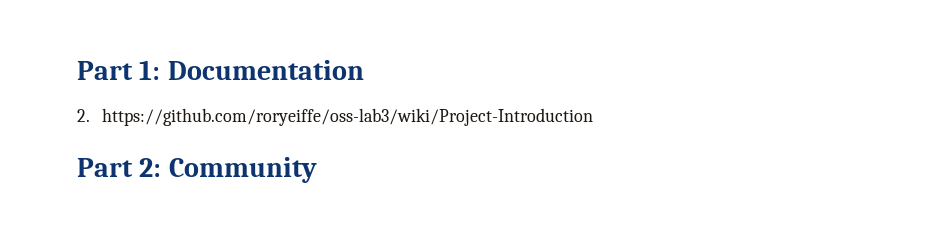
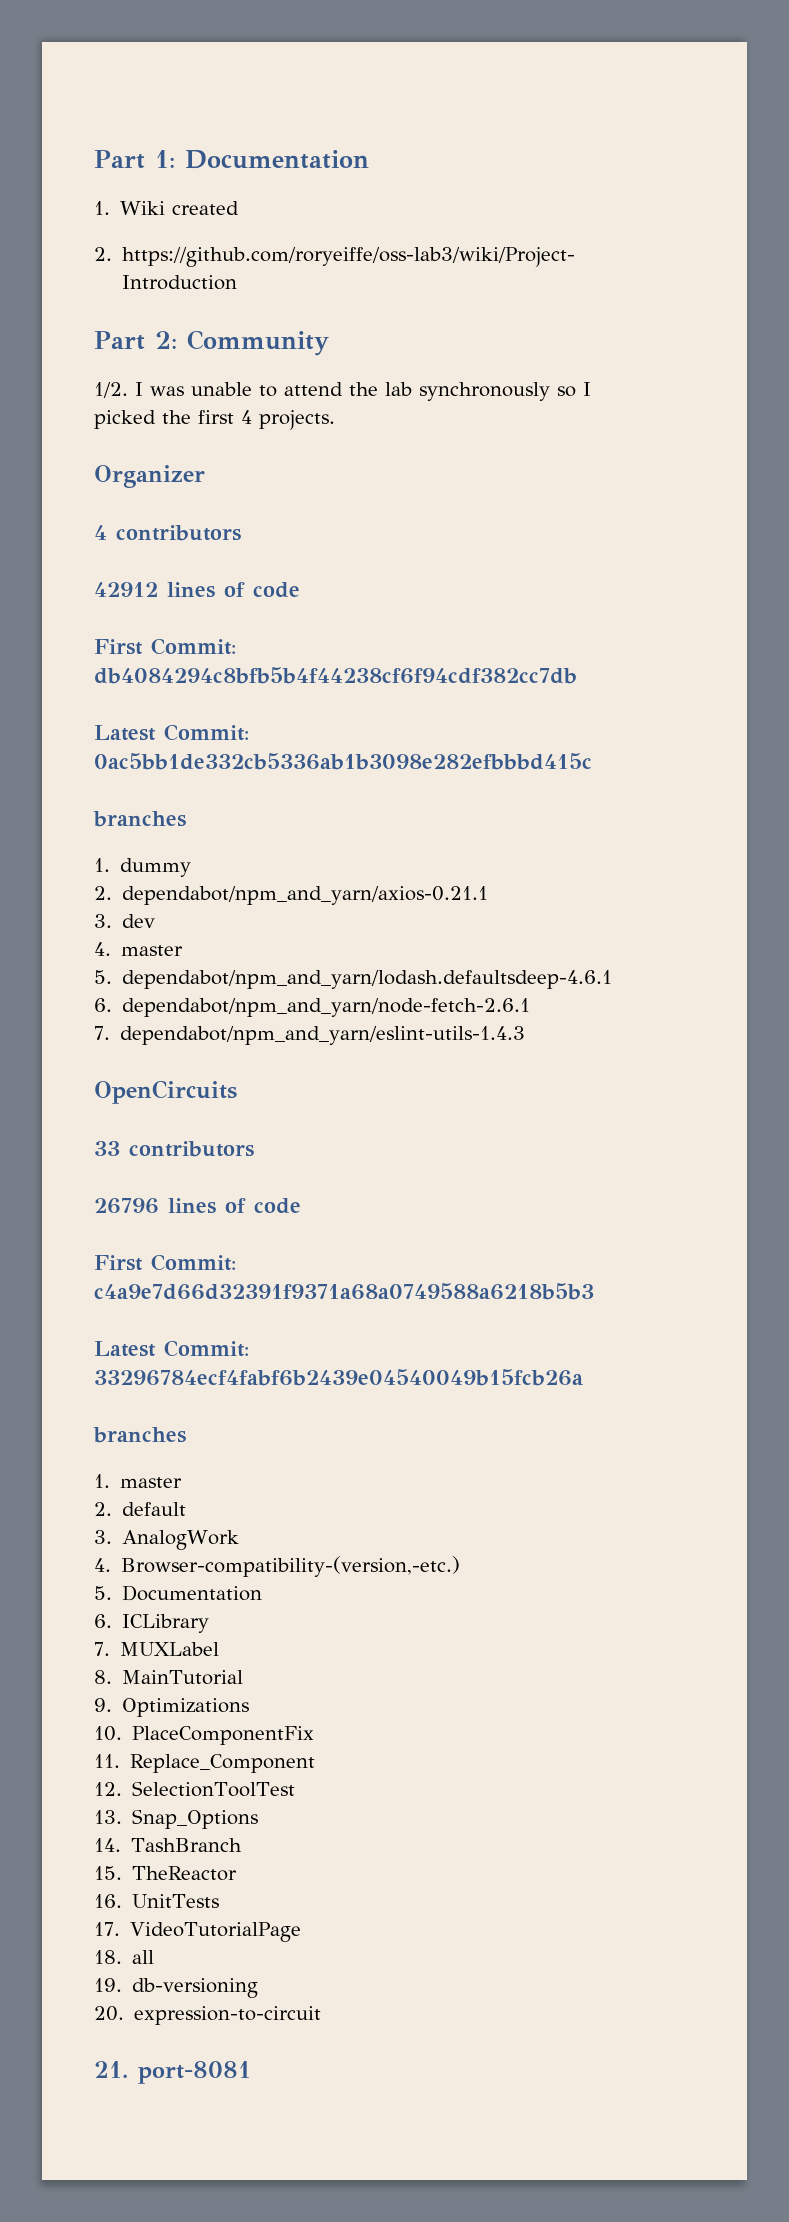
(364, 70) none -> [94,201,240,215] // 1. Wiki created
(317, 170) none -> [94,382,591,401] [94,410,335,430] [94,465,205,488] [94,525,241,541] [94,582,300,598] [94,638,236,655] [94,667,577,684] [94,724,249,741] [94,753,592,770] [93,811,186,827] [94,858,192,877] [94,886,489,905] [94,914,156,928] [94,942,184,956] [94,970,613,989] [94,998,531,1017] [94,1026,526,1045] [94,1080,237,1104] [94,1141,254,1157] [94,1198,301,1214] [94,1254,236,1271] [94,1283,594,1300] [94,1340,249,1357] [94,1369,583,1386] [93,1427,186,1443] [94,1474,183,1488] [94,1502,187,1516] [94,1530,240,1550] [94,1556,461,1577] [94,1585,263,1601] [94,1614,210,1633] [94,1642,220,1656] [94,1670,244,1685] [94,1698,250,1717] [94,1726,315,1745] [94,1754,316,1773] [94,1781,296,1797] [94,1809,259,1829] [94,1838,243,1852] [94,1866,238,1881] [94,1894,220,1908] [94,1922,302,1942] [94,1950,155,1964] [94,1978,259,1998] [94,2006,322,2025] [94,2061,252,2084] // 1/2. I was unable to attend the lab synchronously so I picked the first 4 projects. // Organizer // 4 contributors // 42912 lines of code // First Commit: db4084294c8bfb5b4f44238cf6f94cdf382cc7db // Latest Commit: 0ac5bb1de332cb5336ab1b3098e282efbbbd415c // branches // 1. dummy // 2. dependabot/npm_and_yarn/axios-0.21.1 // 3. dev // 4. master // 5. dependabot/npm_and_yarn/lodash.defaultsdeep-4.6.1 // 6. dependabot/npm_and_yarn/node-fetch-2.6.1 // 7. dependabot/npm_and_yarn/eslint-utils-1.4.3 // OpenCircuits // 33 contributors // 26796 lines of code // First Commit: c4a9e7d66d32391f9371a68a0749588a6218b5b3 // Latest Commit: 33296784ecf4fabf6b2439e04540049b15fcb26a // branches // 1. master // 2. default // 3. AnalogWork // 4. Browser-compatibility-(version,-etc.) // 5. Documentation // 6. ICLibrary // 7. MUXLabel // 8. MainTutorial // 9. Optimizations // 10. PlaceComponentFix // 11. Replace_Component // 12. SelectionToolTest // 13. Snap_Options // 14. TashBranch // 15. TheReactor // 16. UnitTests // 17. VideoTutorialPage // 18. all // 19. db-versioning // 20. expression-to-circuit // 21. port-8081

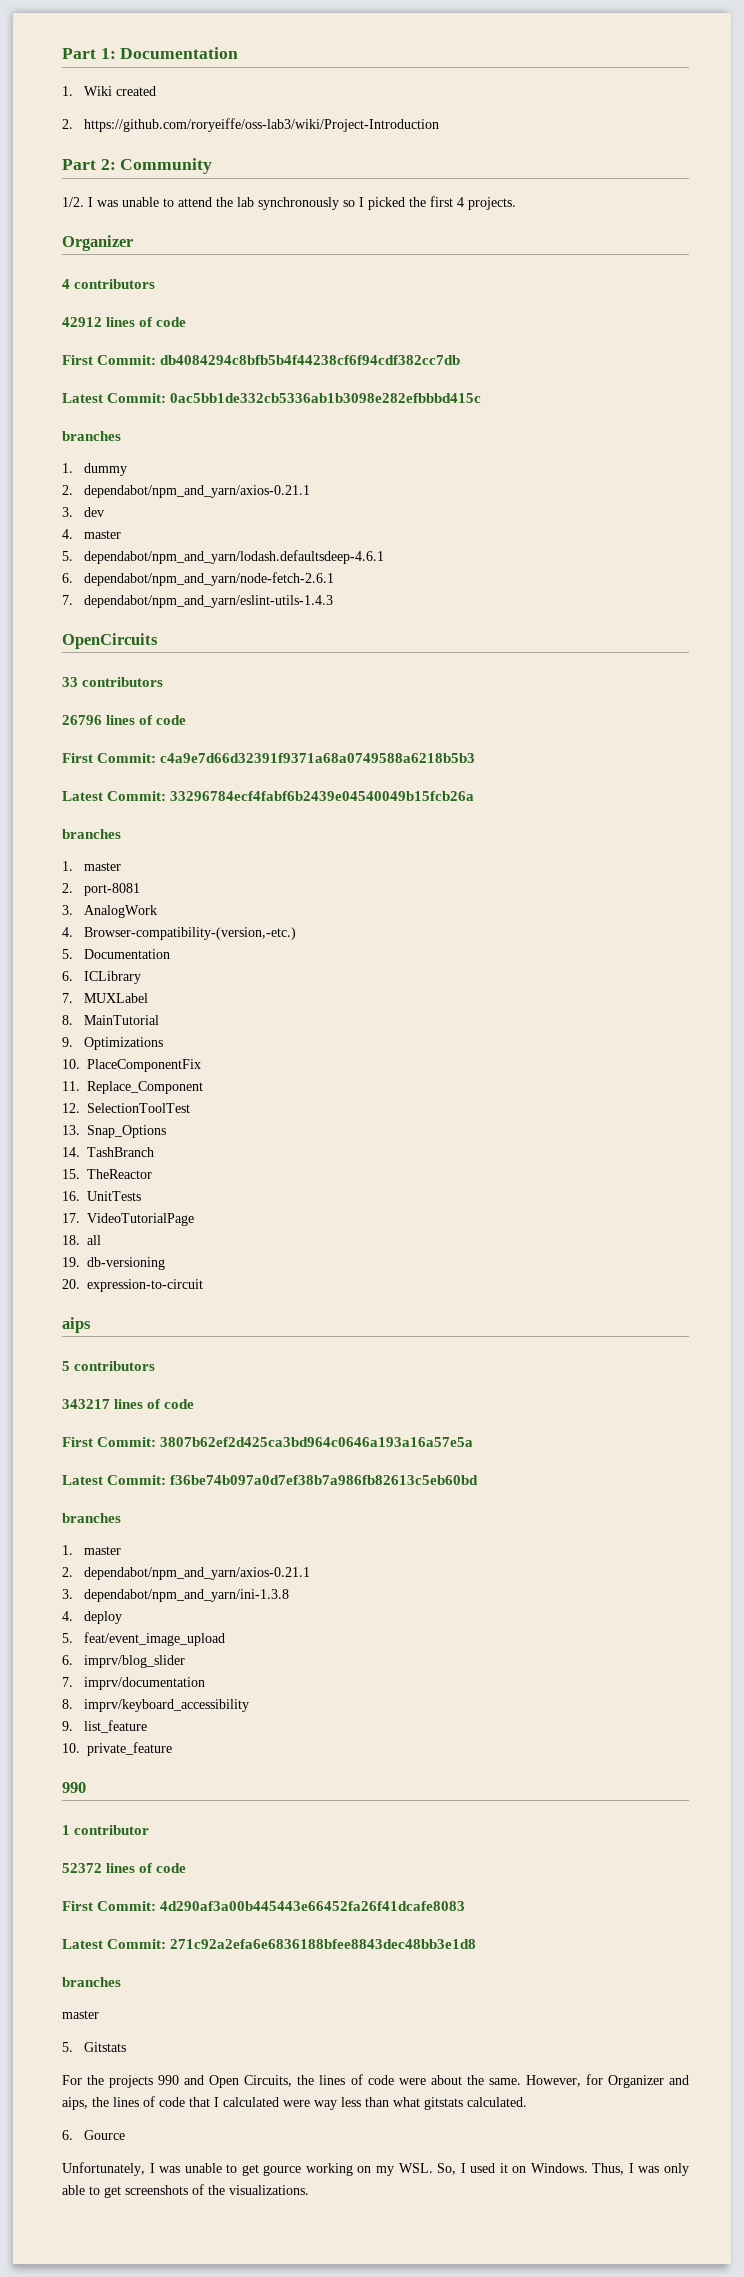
[122,1502,187,1516] default -> [83,883,140,896] port-8081
[94,2061,252,2084] 21. port-8081 -> [62,1317,91,1333] [62,1361,156,1371] [62,1399,195,1409] [62,1437,474,1447] [62,1475,479,1485] [62,1513,121,1523] [62,1545,121,1555] [62,1567,310,1580] [62,1589,289,1602] [62,1611,122,1624] [62,1632,225,1646] [62,1655,185,1668] [62,1677,205,1690] [62,1699,249,1712] [62,1720,147,1733] [62,1742,172,1756] [62,1782,86,1793] [62,1825,150,1835] [62,1863,187,1873] [62,1901,466,1911] [62,1939,477,1949] [62,1977,121,1987] [62,2010,99,2019] [62,2042,126,2052] [62,2074,689,2088] [62,2096,527,2110] [62,2130,125,2140] [62,2162,689,2176] [62,2184,309,2198] aips // 5 contributors // 343217 lines of code // First Commit: 3807b62ef2d425ca3bd964c0646a193a16a57e5a // Latest Commit: f36be74b097a0d7ef38b7a986fb82613c5eb60bd // branches // 1. master // 2. dependabot/npm_and_yarn/axios-0.21.1 // 3. dependabot/npm_and_yarn/ini-1.3.8 // 4. deploy // 5. feat/event_image_upload // 6. imprv/blog_slider // 7. imprv/documentation // 8. imprv/keyboard_accessibility // 9. list_feature // 10. private_feature // 990 // 1 contributor // 52372 lines of code // First Commit: 4d290af3a00b445443e66452fa26f41dcafe8083 // Latest Commit: 271c92a2efa6e6836188bfee8843dec48bb3e1d8 // branches // master // 5. Gitstats // For the projects 990 and Open Circuits, the lines of code were about the same. However, for Organizer and aips, the lines of code that I calculated were way less than what gitstats calculated. // 6. Gource // Unfortunately, I was unable to get gource working on my WSL. So, I used it on Windows. Thus, I was only able to get screenshots of the visualizations.

